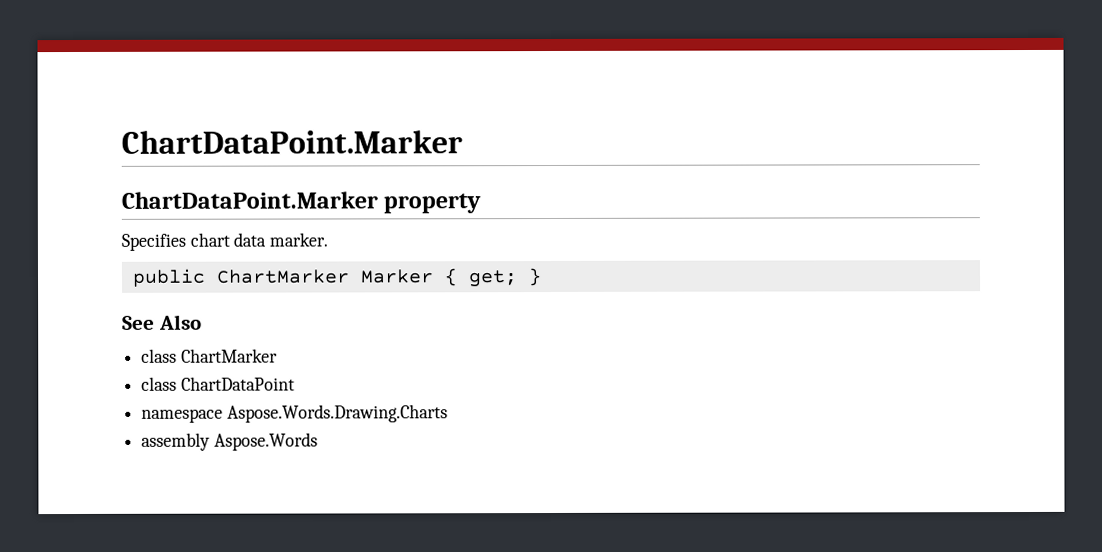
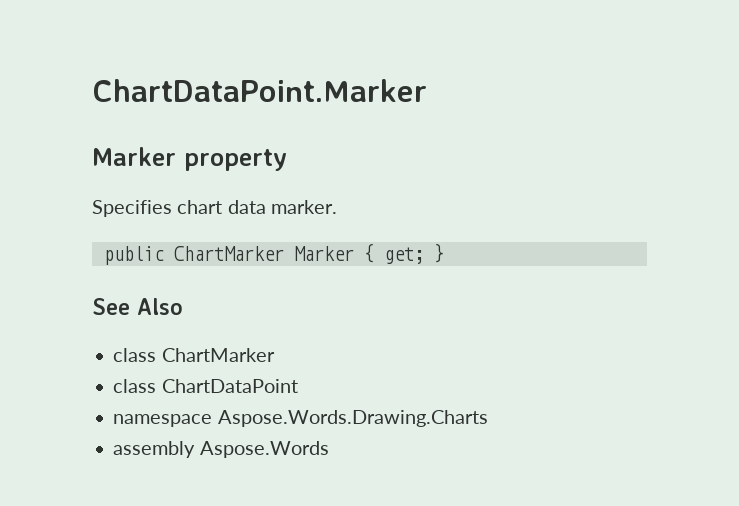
[121,191,378,209] ChartDataPoint.Marker -> [92,147,176,166] Marker

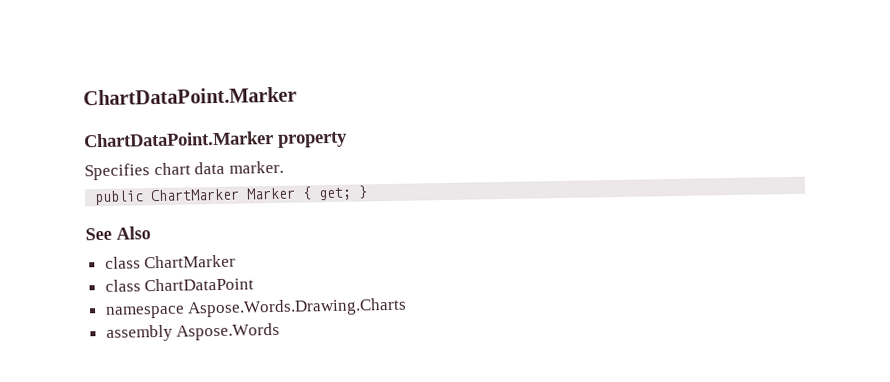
[92,147,176,166] Marker -> [83,130,274,148] ChartDataPoint.Marker

